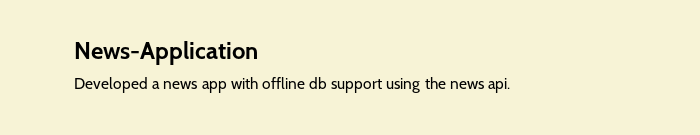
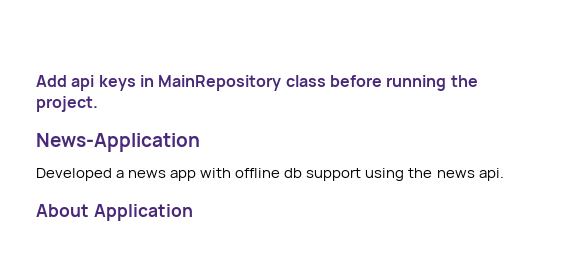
(74, 53) none -> [36,75,478,91] [36,96,98,112] Add api keys in MainRepository class before running the project. //
(511, 85) none -> [36,204,193,221] // About Application

